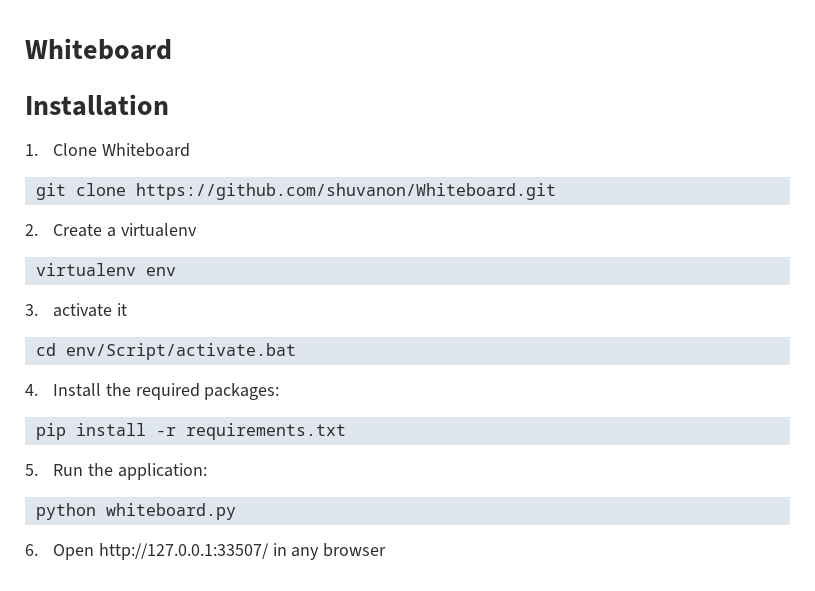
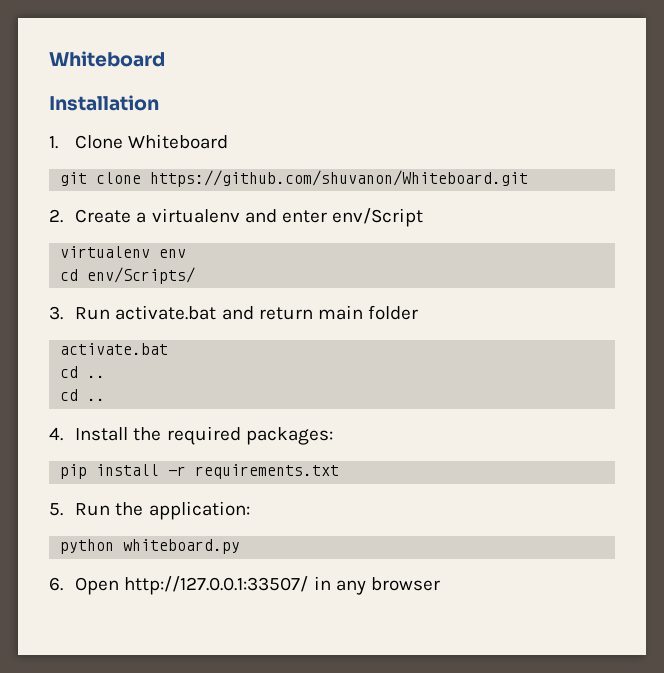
(197, 230) none -> [244,208,423,227] and enter env/Script
(176, 271) none -> [60,267,196,284] // cd env/Scripts/
[52,303,127,317] [35,343,296,360] activate it // cd env/Script/activate.bat -> [75,305,418,320] [60,343,169,355] [60,366,106,378] [60,389,106,401] Run activate.bat and return main folder // activate.bat // cd .. // cd ..

